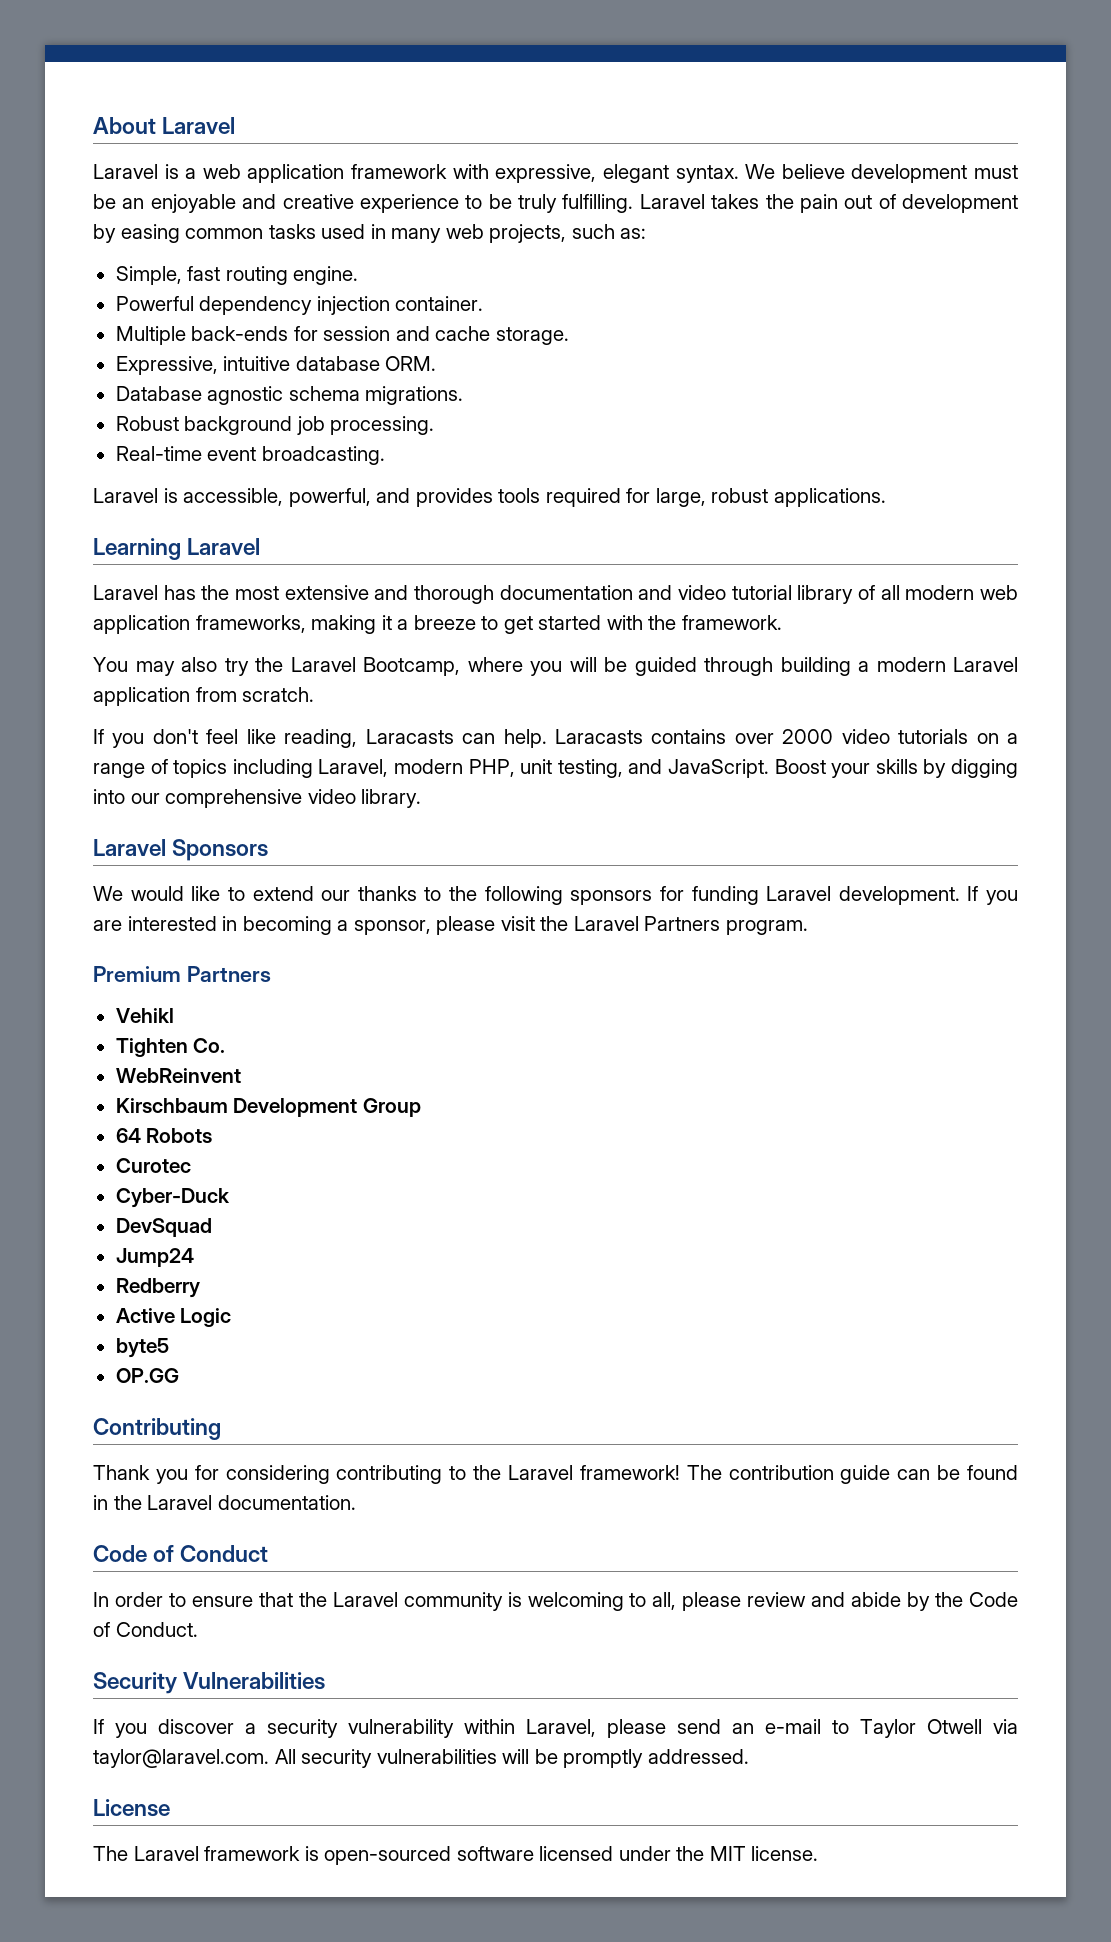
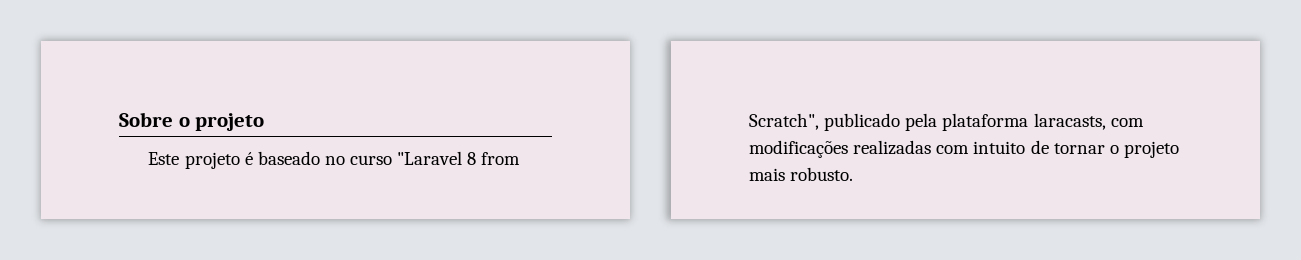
[93,117,236,134] [93,164,1019,183] [93,194,1018,213] [93,224,647,243] [115,266,359,285] [115,296,484,315] [115,326,569,345] [115,356,437,375] [115,386,464,405] [115,416,435,435] [115,446,385,465] [93,488,886,507] [93,538,261,560] [93,585,1018,604] [93,615,782,634] [93,657,1018,676] [93,687,315,706] [93,729,1018,748] [93,759,1019,778] [93,789,422,808] [93,839,269,861] [93,886,1018,905] [93,916,808,935] [93,966,271,982] [115,1008,174,1023] [115,1038,226,1057] [115,1068,241,1083] [115,1098,421,1117] [115,1128,213,1143] [115,1158,191,1173] [115,1188,230,1208] [115,1218,212,1237] [115,1248,194,1267] [115,1278,200,1298] [115,1308,232,1327] [115,1338,169,1358] [115,1368,179,1383] [93,1418,221,1440] [93,1465,1019,1484] [93,1495,356,1510] [93,1545,269,1562] [93,1592,1019,1611] [93,1622,198,1637] [93,1672,326,1694] [93,1719,1018,1738] [93,1749,749,1768] [93,1799,170,1817] [93,1846,819,1865] About Laravel // Laravel is a web application framework with expressive, elegant syntax. We believe development must be an enjoyable and creative experience to be truly fulfilling. Laravel takes the pain out of development by easing common tasks used in many web projects, such as: // Simple, fast routing engine. // Powerful dependency injection container. // Multiple back-ends for session and cache storage. // Expressive, intuitive database ORM. // Database agnostic schema migrations. // Robust background job processing. // Real-time event broadcasting. // Laravel is accessible, powerful, and provides tools required for large, robust applications. // Learning Laravel // Laravel has the most extensive and thorough documentation and video tutorial library of all modern web application frameworks, making it a breeze to get started with the framework. // You may also try the Laravel Bootcamp, where you will be guided through building a modern Laravel application from scratch. // If you don't feel like reading, Laracasts can help. Laracasts contains over 2000 video tutorials on a range of topics including Laravel, modern PHP, unit testing, and JavaScript. Boost your skills by digging into our comprehensive video library. // Laravel Sponsors // We would like to extend our thanks to the following sponsors for funding Laravel development. If you are interested in becoming a sponsor, please visit the Laravel Partners program. // Premium Partners // Vehikl // Tighten Co. // WebReinvent // Kirschbaum Development Group // 64 Robots // Curotec // Cyber-Duck // DevSquad // Jump24 // Redberry // Active Logic // byte5 // OP.GG // Contributing // Thank you for considering contributing to the Laravel framework! The contribution guide can be found in the Laravel documentation. // Code of Conduct // In order to ensure that the Laravel community is welcoming to all, please review and abide by the Code of Conduct. // Security Vulnerabilities // If you discover a security vulnerability within Laravel, please send an e-mail to Taylor Otwell via taylor@laravel.com. All security vulnerabilities will be promptly addressed. // License // The Laravel framework is open-sourced software licensed under the MIT license. -> [119,112,265,131] [148,151,521,169] [749,113,1144,131] [749,140,1179,158] [749,167,854,181] Sobre o projeto // Este projeto é baseado no curso "Laravel 8 from Scratch", publicado pela plataforma laracasts, com modificações realizadas com intuito de tornar o projeto mais robusto.

